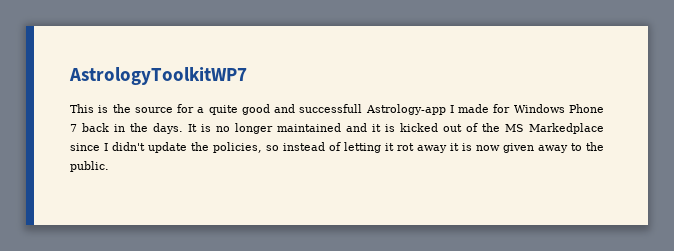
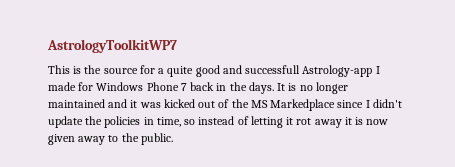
[385,124,395,132] is -> [139,102,161,108] was
[213,142,262,153] policies, -> [104,116,181,128] policies in time,

